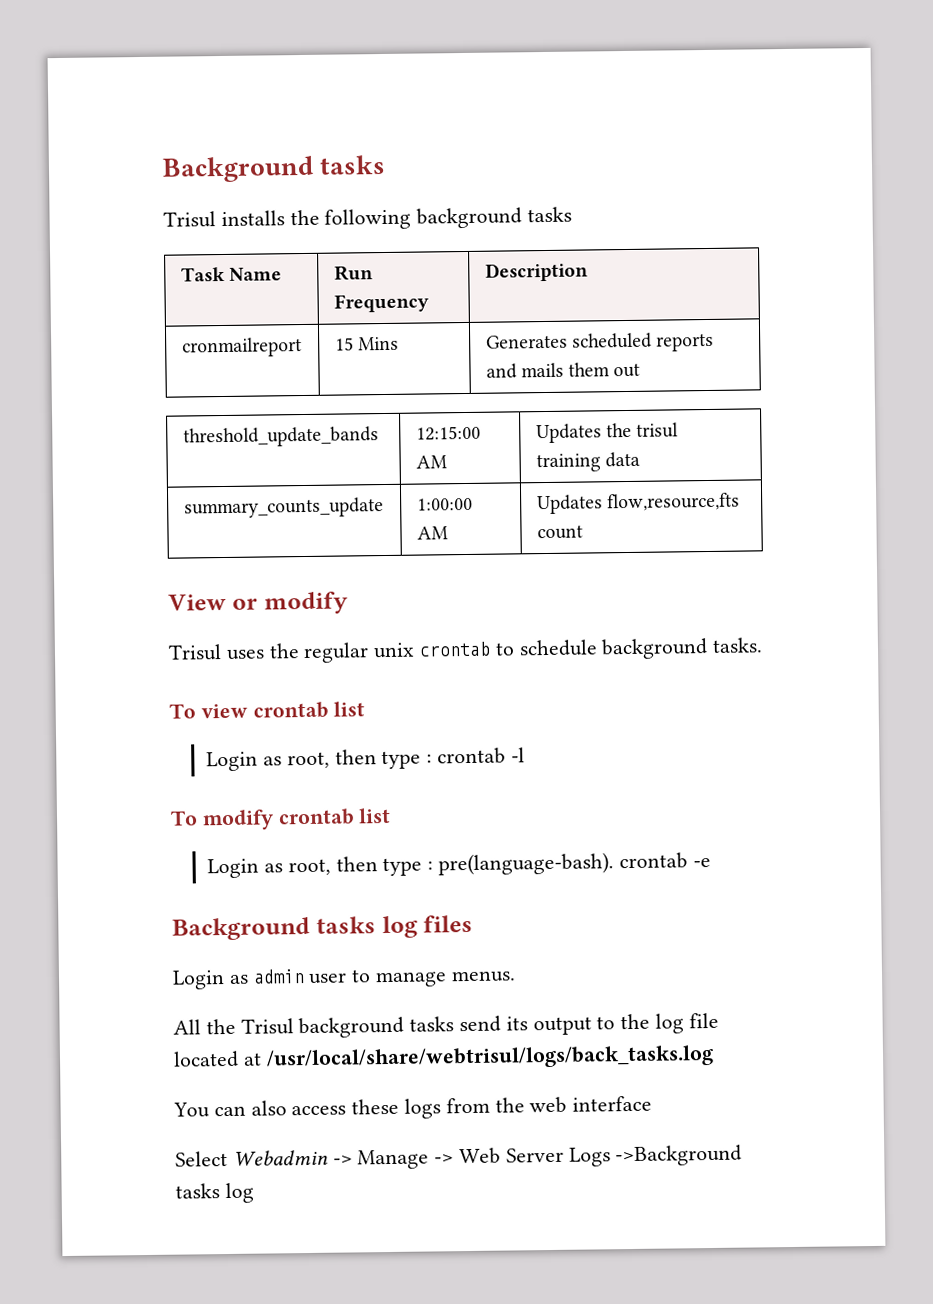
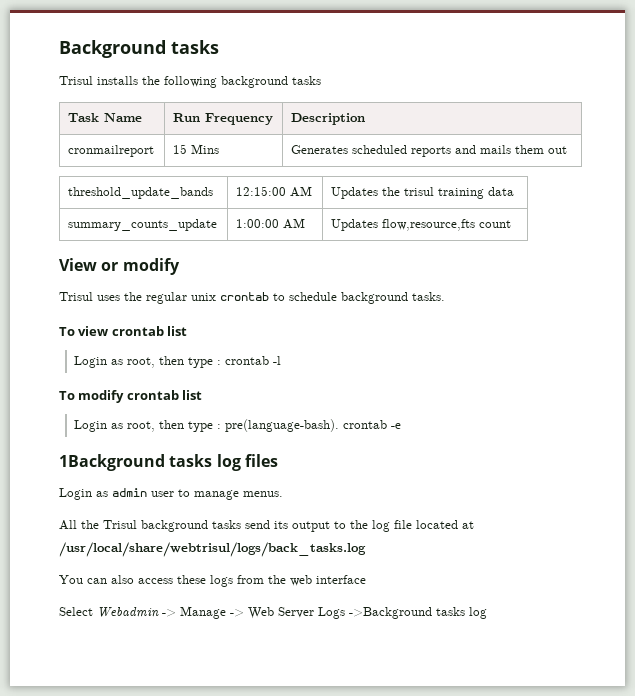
[172,916,310,941] Background -> [59,454,165,471] 1Background

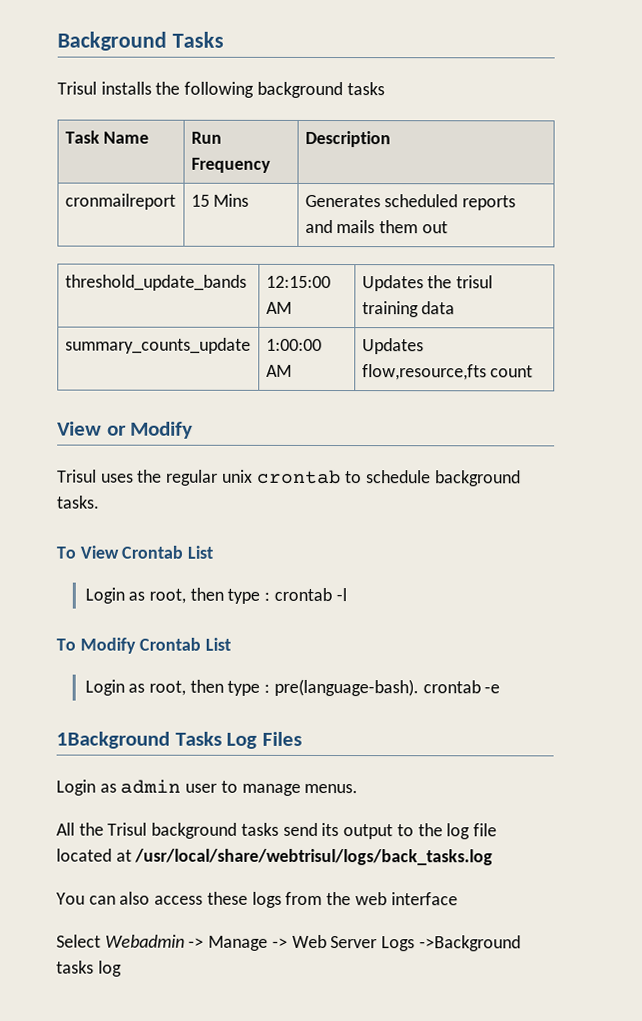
[171,40,219,54] tasks -> [171,31,224,48] Tasks
[122,258,180,275] modify -> [130,421,194,439] Modify
[78,326,188,336] view crontab list -> [79,545,214,559] View Crontab List
[78,390,203,403] modify crontab list -> [79,637,232,654] Modify Crontab List
[169,454,278,471] tasks log files -> [174,731,302,749] Tasks Log Files

